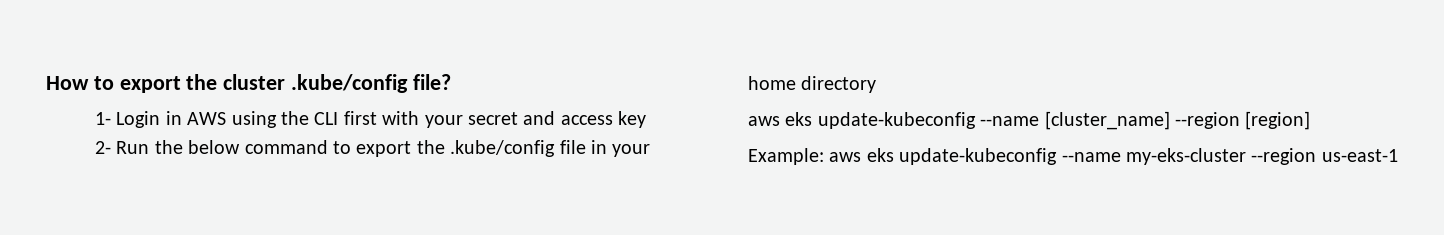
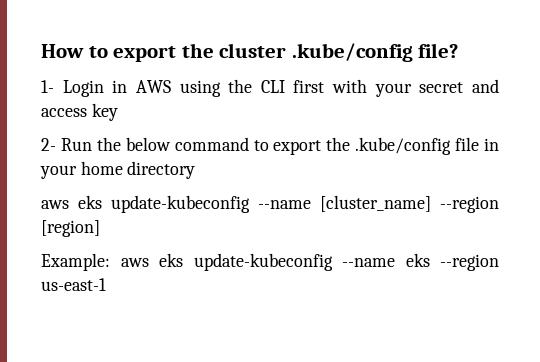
[1126,148,1246,165] my-eks-cluster -> [405,253,430,267] eks

